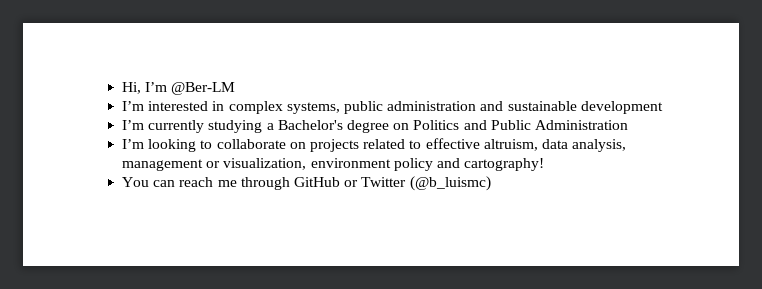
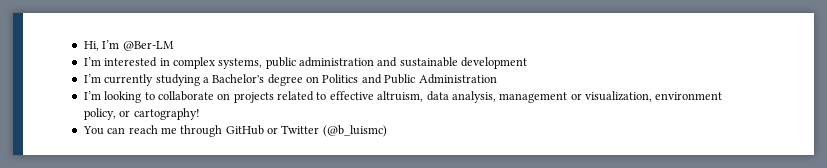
[393,158,460,171] policy and -> [83,108,131,120] policy, or

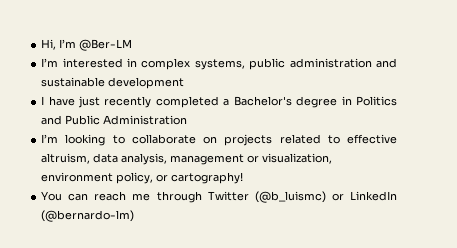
[83,74,200,86] I’m currently studying -> [41,96,219,108] I have just recently completed
[306,76,319,83] on -> [341,96,352,105] in
[225,125,387,137] GitHub or Twitter (@b_luismc) -> [207,191,397,203] [41,210,135,222] Twitter (@b_luismc) or LinkedIn (@bernardo-lm)

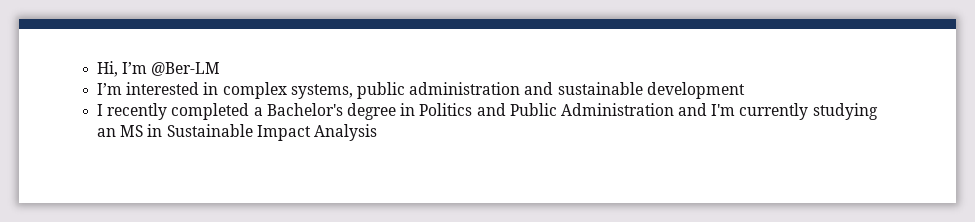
[48,96,100,108] have just -> (104, 110) none
[41,134,398,146] [41,153,333,165] [41,172,244,184] [41,191,397,203] [41,210,135,222] // I’m looking to collaborate on projects related to effective altruism, data analysis, management or visualization, environment policy, or cartography! // You can reach me through Twitter (@b_luismc) or LinkedIn (@bernardo-lm) -> [678,103,878,120] [97,124,377,141] and I'm currently studying an MS in Sustainable Impact Analysis

